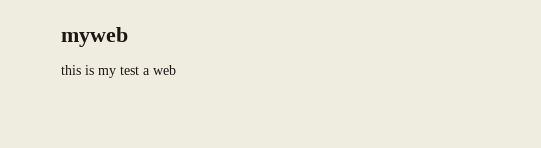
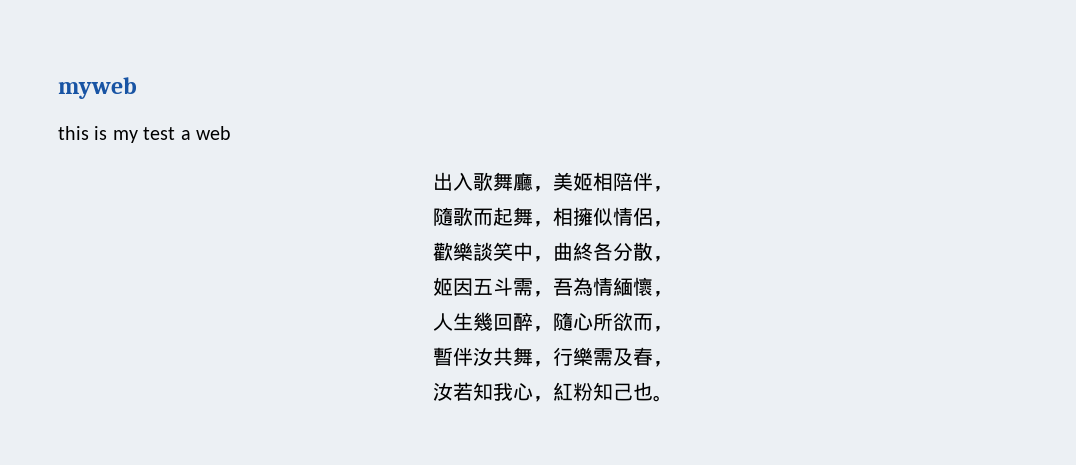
(176, 70) none -> [432,172,673,192] [432,207,673,227] [432,242,673,262] [432,277,673,297] [432,312,673,332] [432,347,673,367] [432,382,673,402] // 出入歌舞廳，美姬相陪伴， // 隨歌而起舞，相擁似情侶， // 歡樂談笑中，曲終各分散， // 姬因五斗需，吾為情緬懷， // 人生幾回醉，隨心所欲而， // 暫伴汝共舞，行樂需及春， // 汝若知我心，紅粉知己也。

